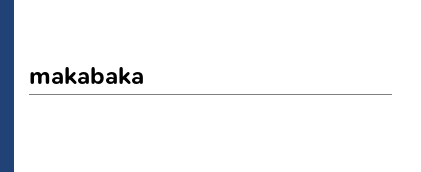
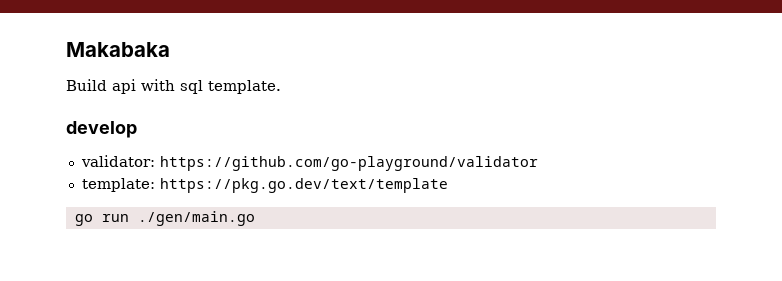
[29,67,144,85] makabaka -> [66,42,170,57] [66,79,281,94] [66,121,137,138] [80,155,538,171] [81,178,448,193] [74,211,255,226] Makabaka // Build api with sql template. // develop // validator: https://github.com/go-playground/validator // template: https://pkg.go.dev/text/template // go run ./gen/main.go

